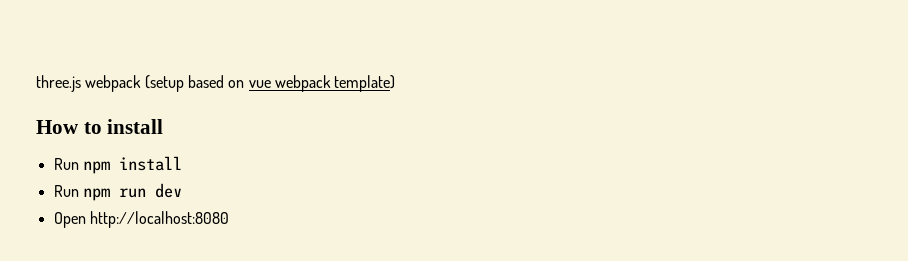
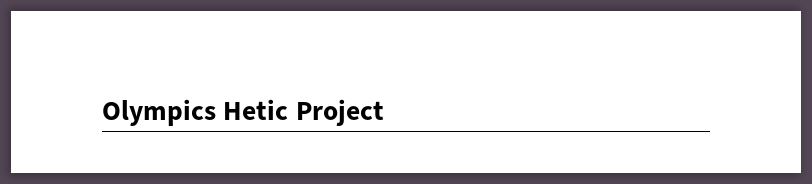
[36,75,396,92] [36,119,164,134] [53,156,182,174] [53,183,182,201] [53,211,229,228] three.js webpack (setup based on vue webpack template) // How to install // Run npm install // Run npm run dev // Open http://localhost:8080 -> [102,99,384,126] Olympics Hetic Project

